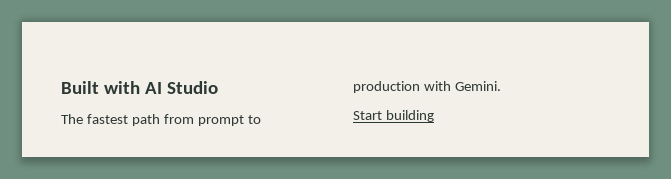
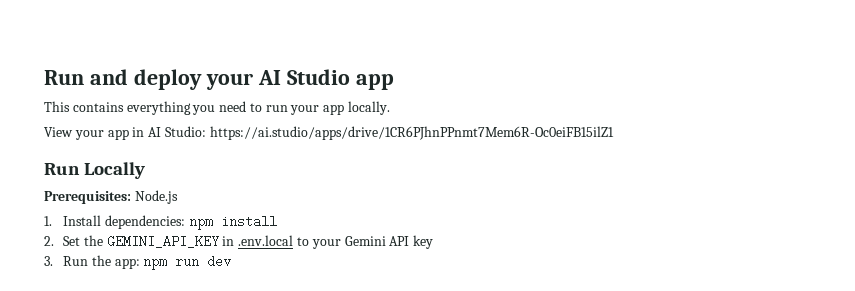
[61,81,218,94] [61,114,261,126] [353,81,501,93] [353,110,434,122] Built with AI Studio // The fastest path from prompt to production with Gemini. // Start building -> [44,69,394,90] [44,101,391,115] [44,126,614,140] [44,162,146,179] [44,190,178,204] [44,215,277,230] [44,235,434,249] [44,255,232,270] Run and deploy your AI Studio app // This contains everything you need to run your app locally. // View your app in AI Studio: https://ai.studio/apps/drive/1CR6PJhnPPnmt7Mem6R-Oc0eiFB15ilZ1 // Run Locally // Prerequisites: Node.js // 1. Install dependencies: npm install // 2. Set the GEMINI_API_KEY in .env.local to your Gemini API key // 3. Run the app: npm run dev

